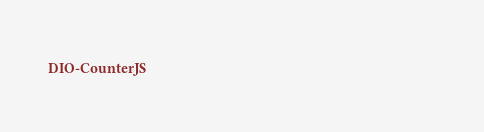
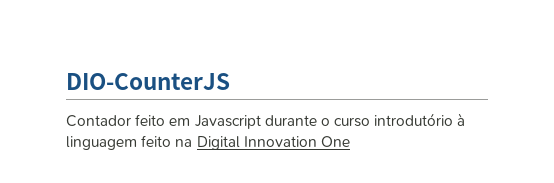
(146, 69) none -> [66,113,466,129] [66,135,350,150] // Contador feito em Javascript durante o curso introdutório à linguagem feito na Digital Innovation One

